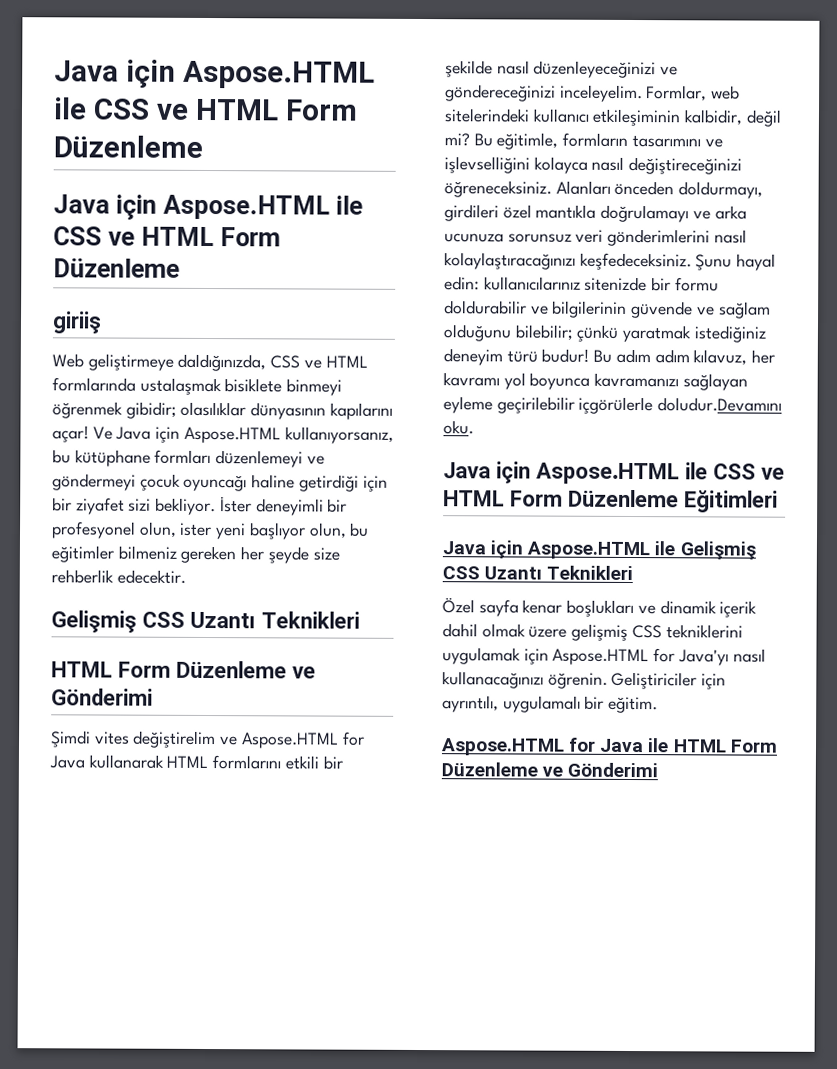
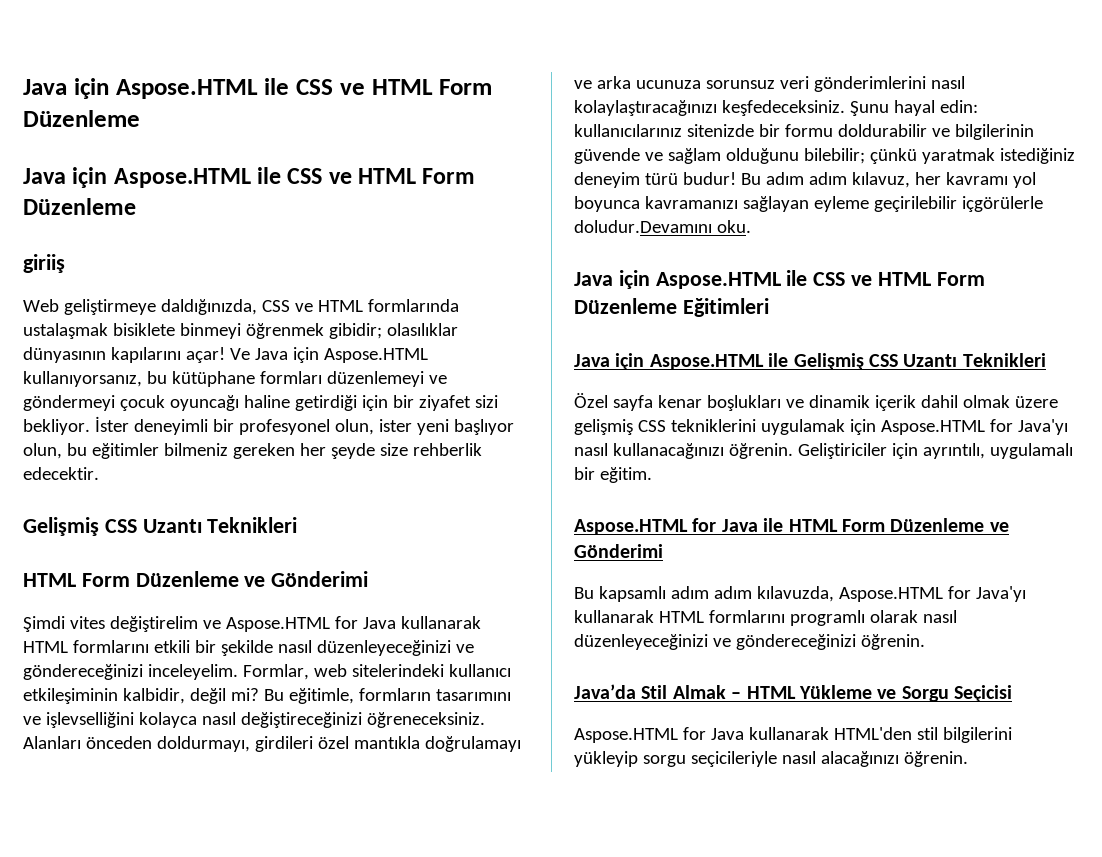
(659, 770) none -> [574,586,1026,602] [574,610,957,626] [574,634,925,650] [574,684,1013,702] [574,727,1012,743] [574,751,968,767] // Bu kapsamlı adım adım kılavuzda, Aspose.HTML for Java'yı kullanarak HTML formlarını programlı olarak nasıl düzenleyeceğinizi ve göndereceğinizi öğrenin. // Java’da Stil Almak – HTML Yükleme ve Sorgu Seçicisi // Aspose.HTML for Java kullanarak HTML'den stil bilgilerini yükleyip sorgu seçicileriyle nasıl alacağınızı öğrenin.

